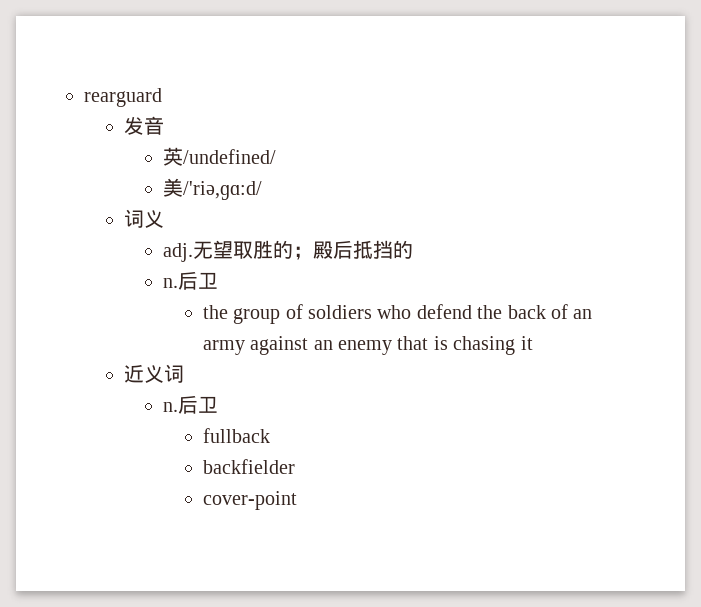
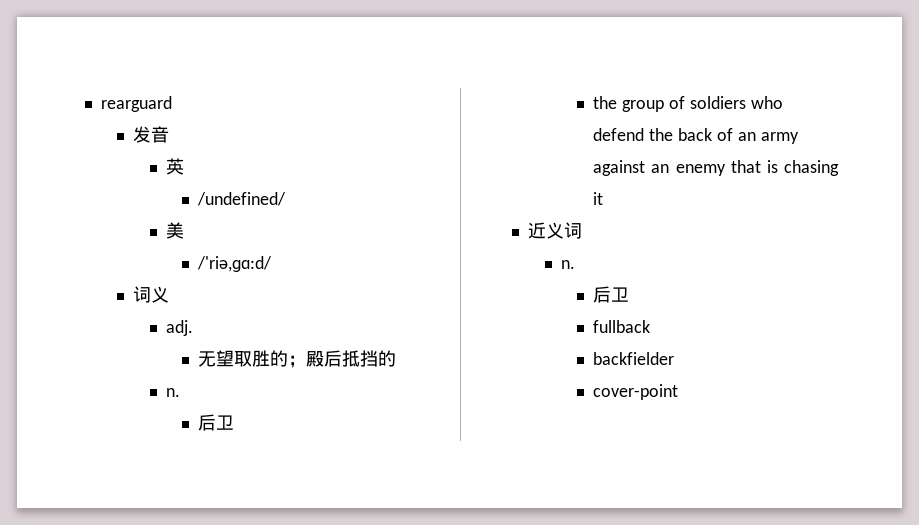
(184, 156) none -> (184, 166) //
(184, 187) none -> (184, 230) //
(194, 252) none -> (193, 328) //
(179, 283) none -> (180, 392) //
(179, 407) none -> (575, 264) //

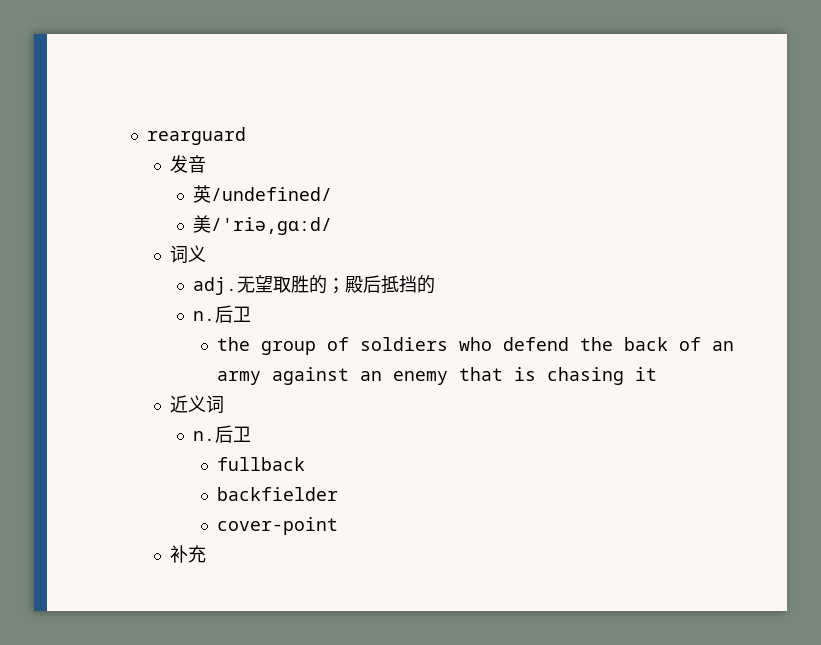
(184, 166) // -> (212, 194) none
(184, 230) // -> (212, 224) none
(193, 328) // -> (238, 286) none
(180, 392) // -> (216, 316) none
(575, 264) // -> (216, 436) none
(679, 392) none -> [170,545,207,563] // 补充

